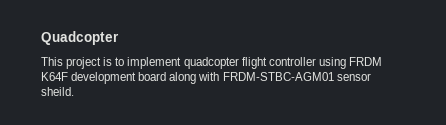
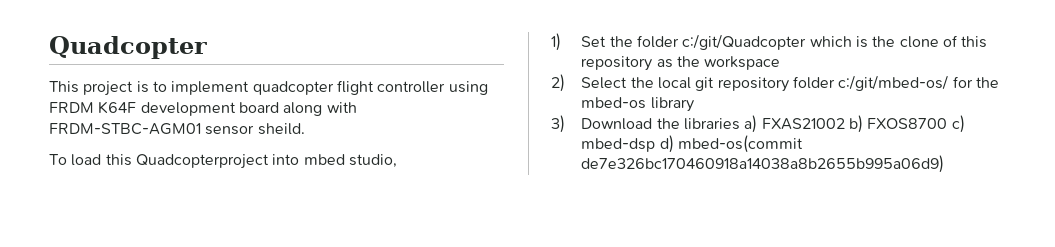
(74, 91) none -> [49,154,397,169] [551,33,988,51] [581,56,781,71] [551,74,999,92] [581,97,694,112] [551,115,965,133] [581,135,804,153] [581,155,945,173] // To load this Quadcopterproject into mbed studio, // 1) Set the folder c:/git/Quadcopter which is the clone of this repository as the workspace // 2) Select the local git repository folder c:/git/mbed-os/ for the mbed-os library // 3) Download the libraries a) FXAS21002 b) FXOS8700 c) mbed-dsp d) mbed-os(commit de7e326bc170460918a14038a8b2655b995a06d9)

